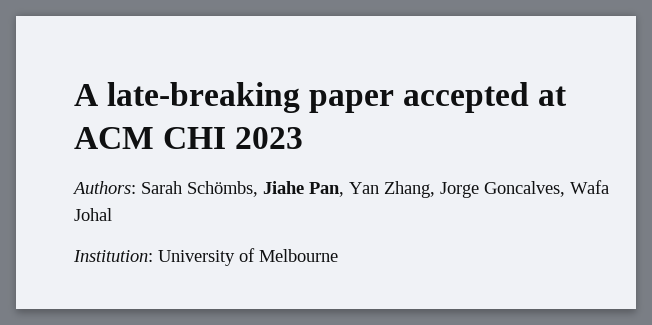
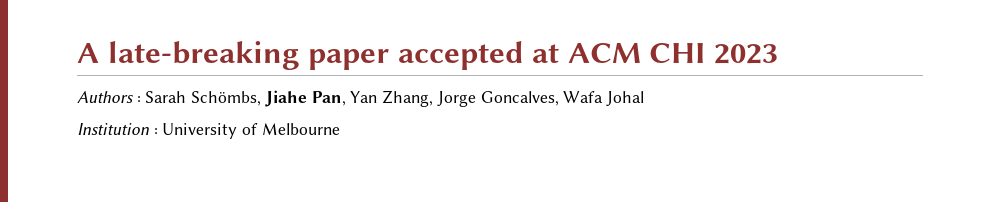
[72,181,136,194] Authors: -> [77,91,141,103] Authors :
[73,250,153,262] Institution: -> [77,123,158,135] Institution :

